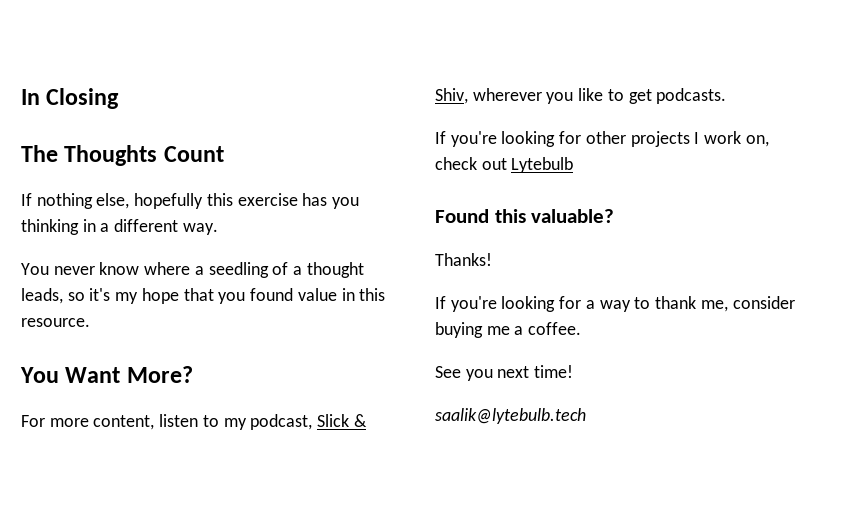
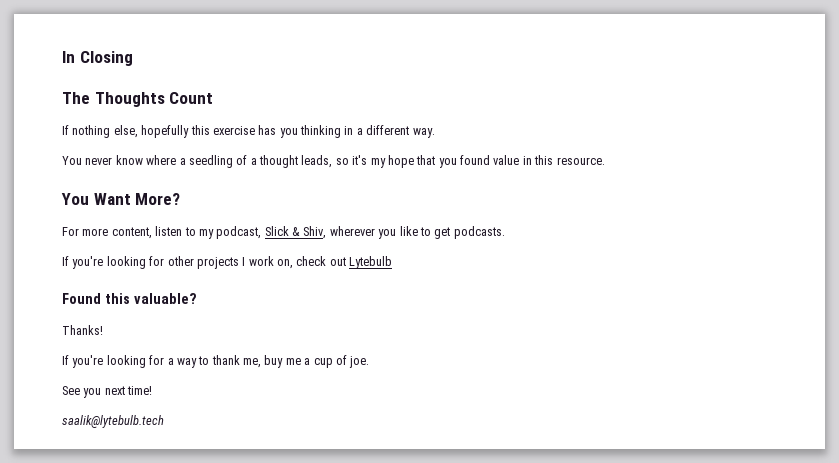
[732,296,795,309] [435,322,582,338] consider buying me a coffee. -> [264,355,370,368] buy me a cup of joe.

